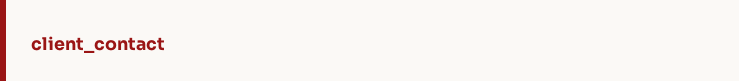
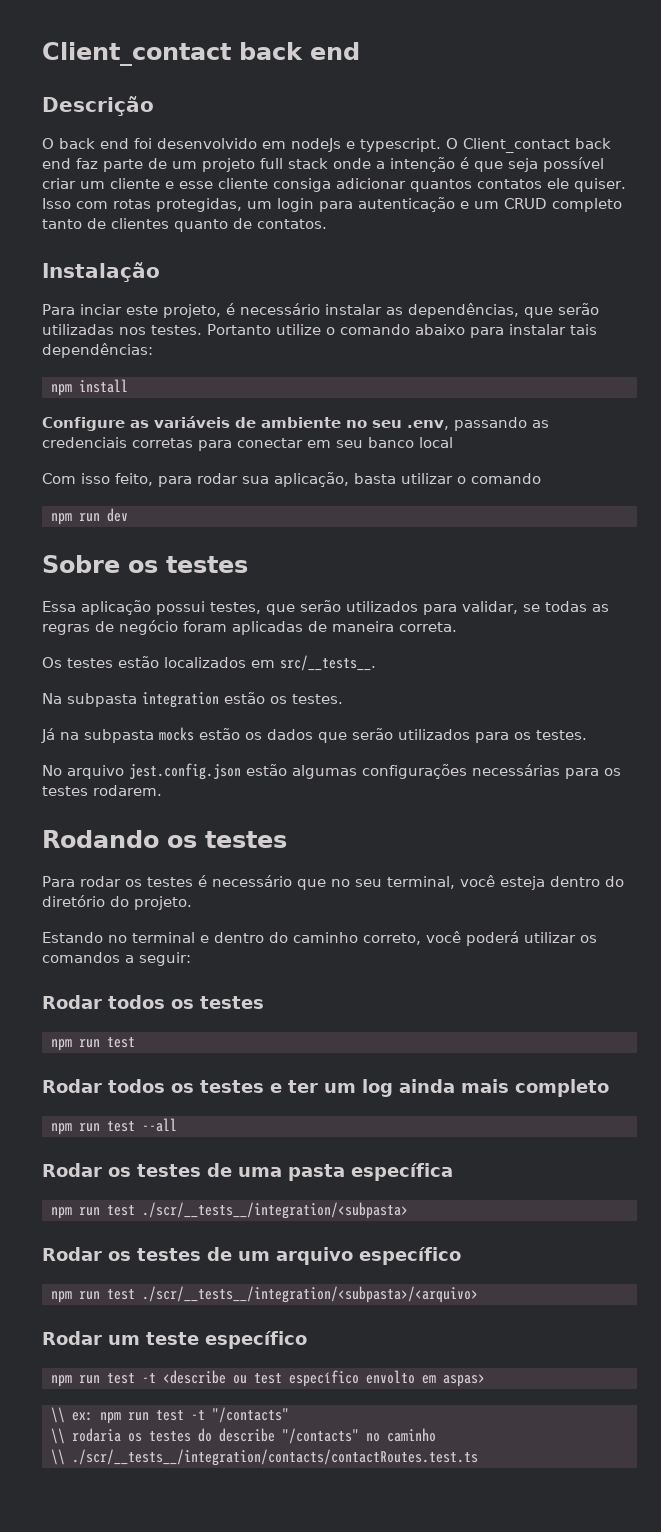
[31,36,165,53] client_contact -> [42,42,360,66] [42,96,154,116] [42,138,611,153] [42,157,604,172] [42,178,626,192] [42,197,622,212] [42,218,327,232] [42,262,160,282] [42,303,599,318] [42,324,597,338] [42,343,153,358] [51,379,128,396] [42,416,549,431] [42,437,453,451] [42,472,541,487] [51,508,128,525] [42,555,248,573] [42,600,609,615] [42,620,457,635] [42,655,376,671] [42,692,343,708] [41,727,587,743] [42,763,621,780] [42,785,162,796] [42,830,287,848] [42,875,624,890] [42,895,192,910] [42,931,597,946] [42,952,191,966] [42,995,264,1009] [51,1037,135,1051] [42,1079,609,1097] [51,1118,177,1135] [42,1163,453,1181] [51,1202,408,1219] [42,1247,461,1265] [51,1286,478,1303] [42,1331,307,1349] [51,1370,485,1387] [51,1407,289,1424] [51,1428,436,1444] [51,1449,478,1466] Client_contact back end // Descrição // O back end foi desenvolvido em nodeJs e typescript. O Client_contact back end faz parte de um projeto full stack onde a intenção é que seja possível criar um cliente e esse cliente consiga adicionar quantos contatos ele quiser. Isso com rotas protegidas, um login para autenticação e um CRUD completo tanto de clientes quanto de contatos. // Instalação // Para inciar este projeto, é necessário instalar as dependências, que serão utilizadas nos testes. Portanto utilize o comando abaixo para instalar tais dependências: // npm install // Configure as variáveis de ambiente no seu .env, passando as credenciais corretas para conectar em seu banco local // Com isso feito, para rodar sua aplicação, basta utilizar o comando // npm run dev // Sobre os testes // Essa aplicação possui testes, que serão utilizados para validar, se todas as regras de negócio foram aplicadas de maneira correta. // Os testes estão localizados em src/__tests__. // Na subpasta integration estão os testes. // Já na subpasta mocks estão os dados que serão utilizados para os testes. // No arquivo jest.config.json estão algumas configurações necessárias para os testes rodarem. // Rodando os testes // Para rodar os testes é necessário que no seu terminal, você esteja dentro do diretório do projeto. // Estando no terminal e dentro do caminho correto, você poderá utilizar os comandos a seguir: // Rodar todos os testes // npm run test // Rodar todos os testes e ter um log ainda mais completo // npm run test --all // Rodar os testes de uma pasta específica // npm run test ./scr/__tests__/integration/<subpasta> // Rodar os testes de um arquivo específico // npm run test ./scr/__tests__/integration/<subpasta>/<arquivo> // Rodar um teste específico // npm run test -t <describe ou test específico envolto em aspas> // \\ ex: npm run test -t "/contacts" // \\ rodaria os testes do describe "/contacts" no caminho // \\ ./scr/__tests__/integration/contacts/contactRoutes.test.ts

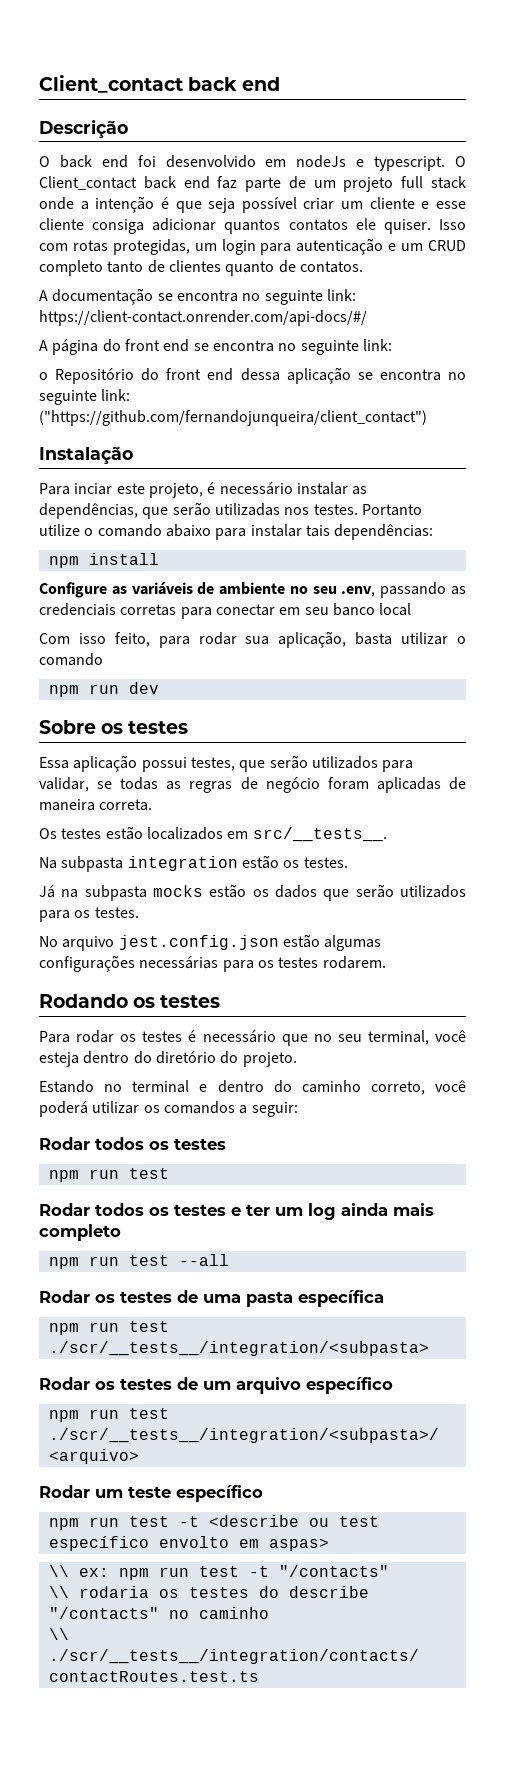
(327, 224) none -> [39,288,356,305] [39,310,367,326] [39,339,392,355] [39,367,466,384] [39,389,131,405] [39,410,427,426] // A documentação se encontra no seguinte link: https://client-contact.onrender.com/api-docs/#/ // A página do front end se encontra no seguinte link: // o Repositório do front end dessa aplicação se encontra no seguinte link: ("https://github.com/fernandojunqueira/client_contact")

